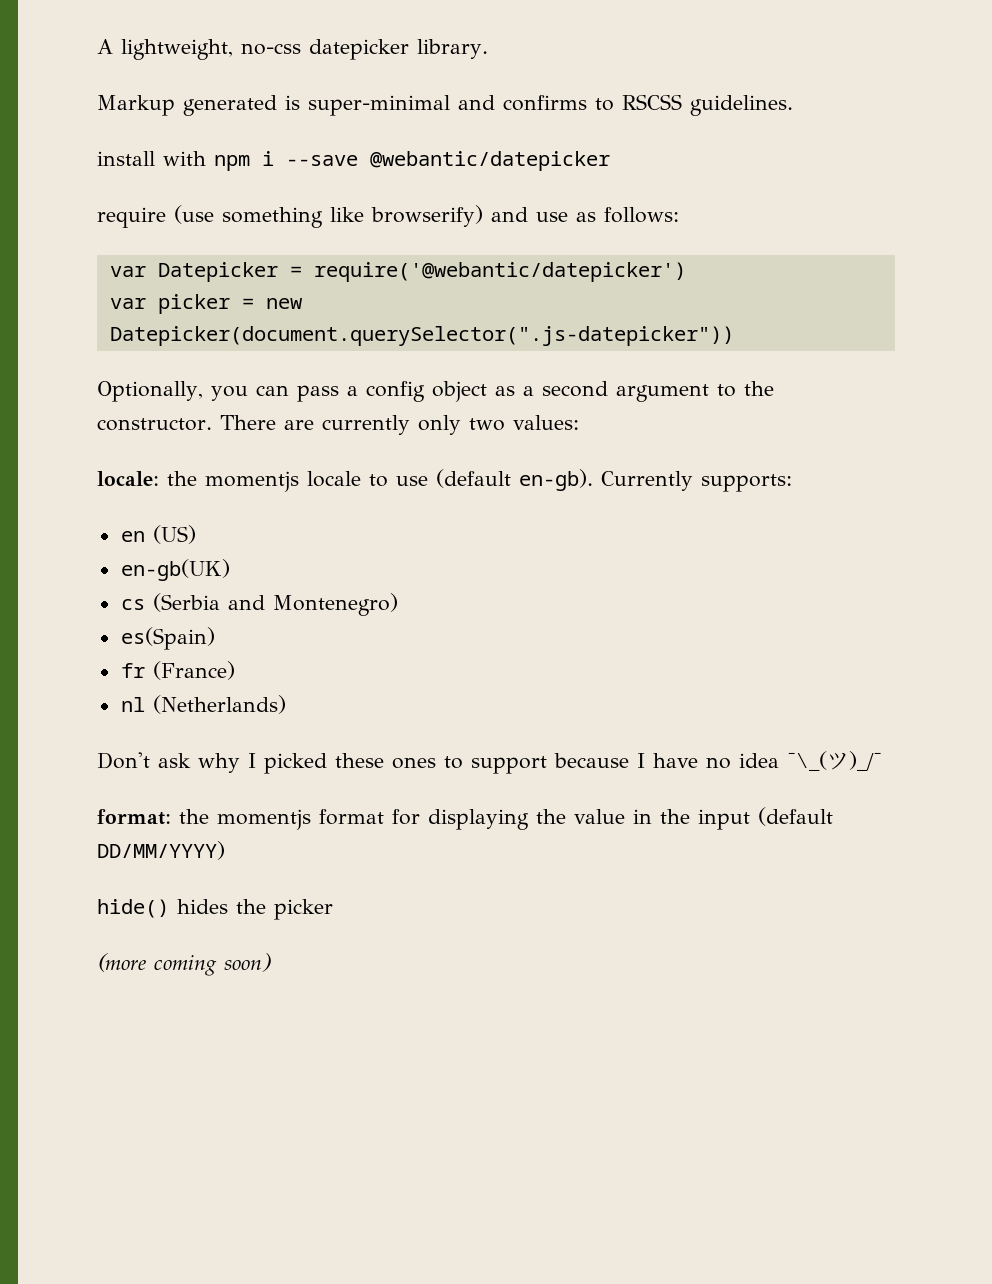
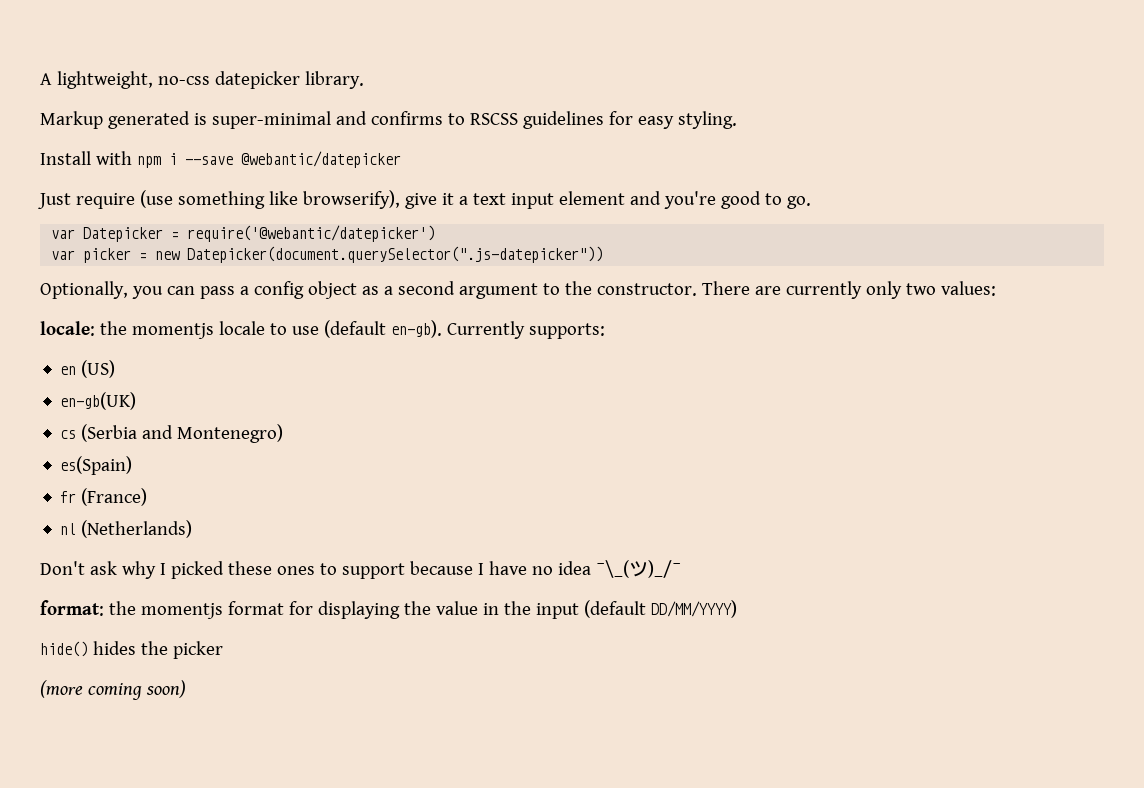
[690,95,793,116] [97,151,155,166] guidelines. // install -> [522,111,737,129] [40,151,91,165] guidelines for easy styling. // Install
(610, 161) none -> [38,193,71,209] Just
[371,205,679,227] browserify) and use as follows: -> [302,190,811,209] browserify), give it a text input element and you're good to go.

